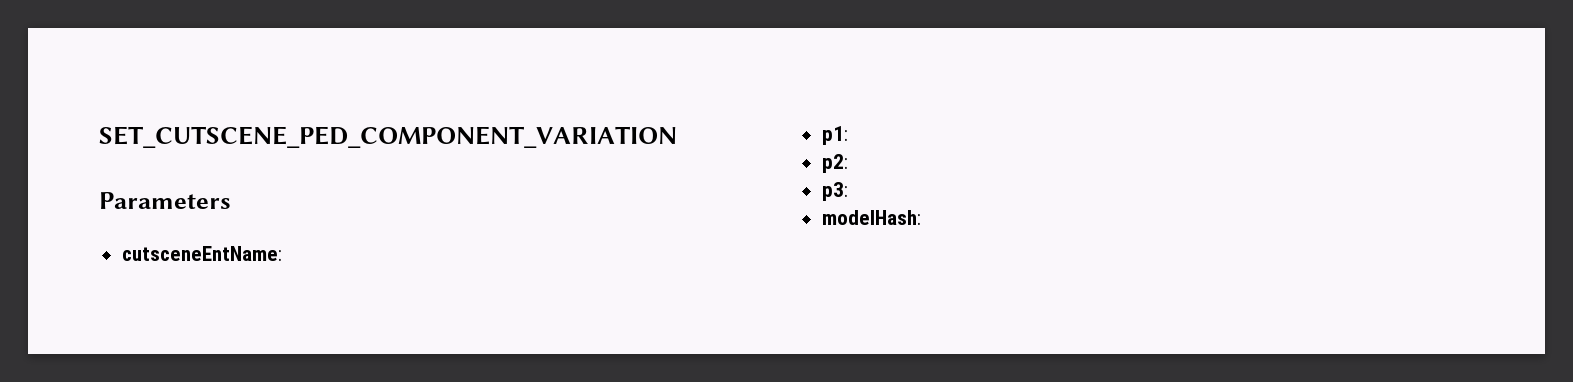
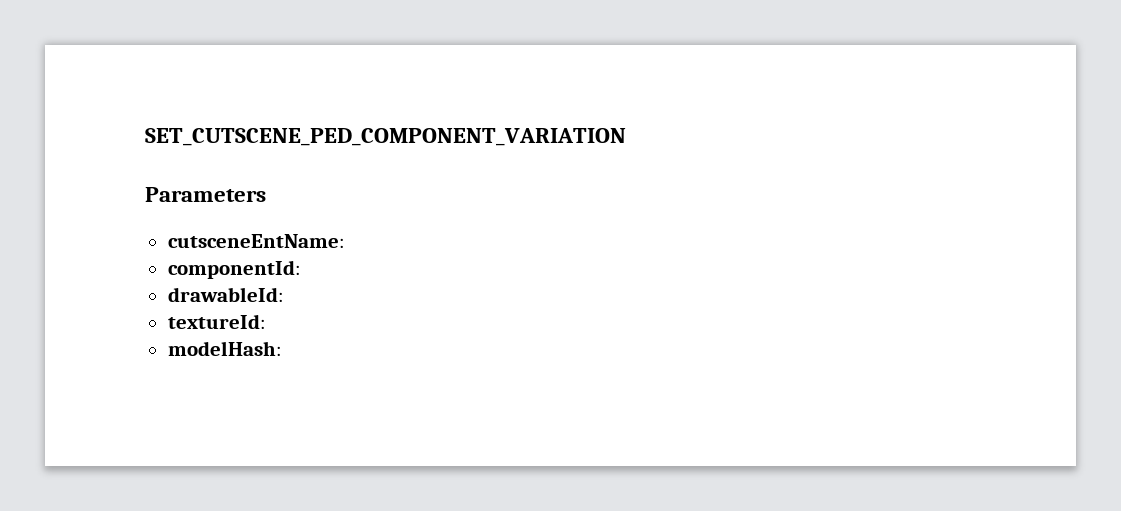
[822,126,849,145] [822,154,849,173] [822,182,849,201] p1: // p2: // p3: -> [167,260,301,279] [167,287,284,302] [167,314,266,329] componentId: // drawableId: // textureId:

